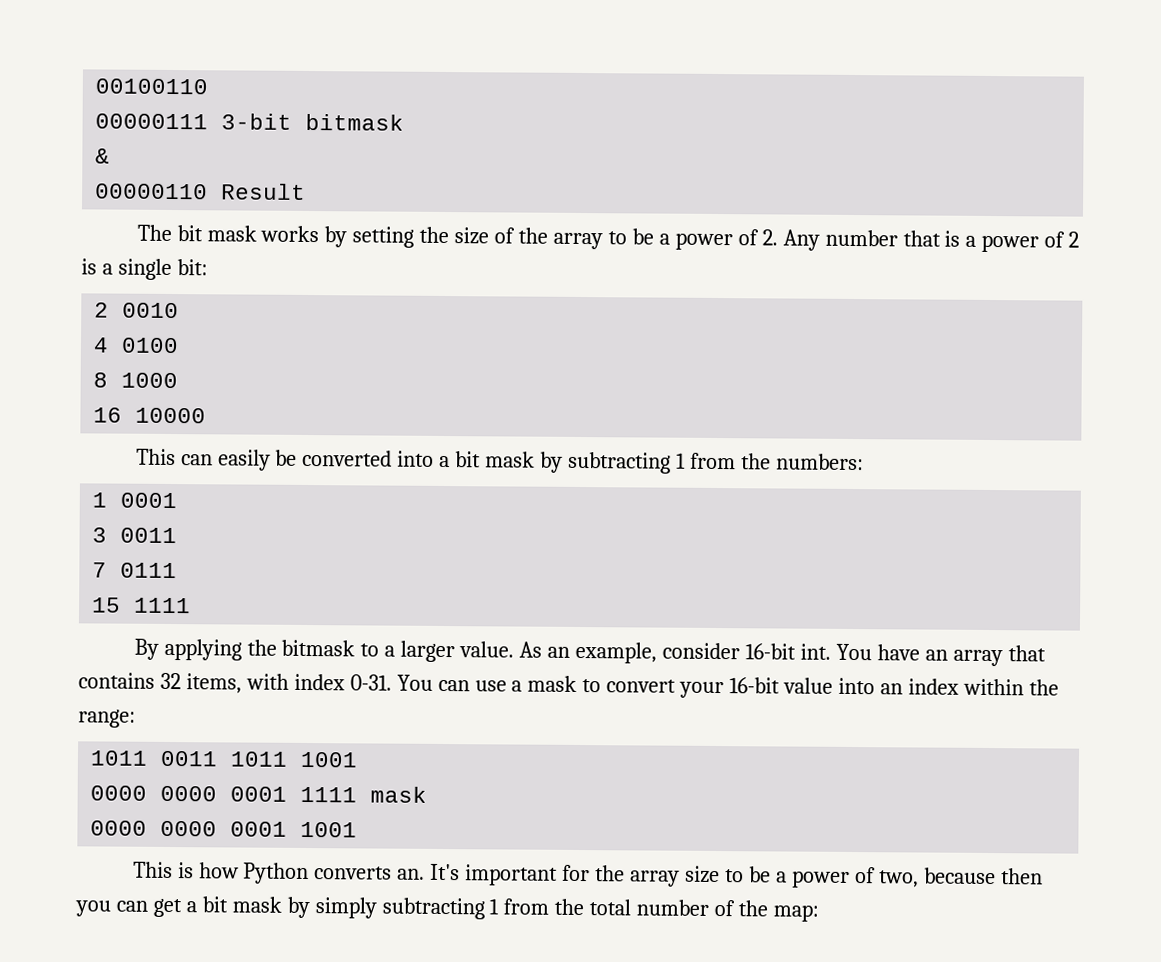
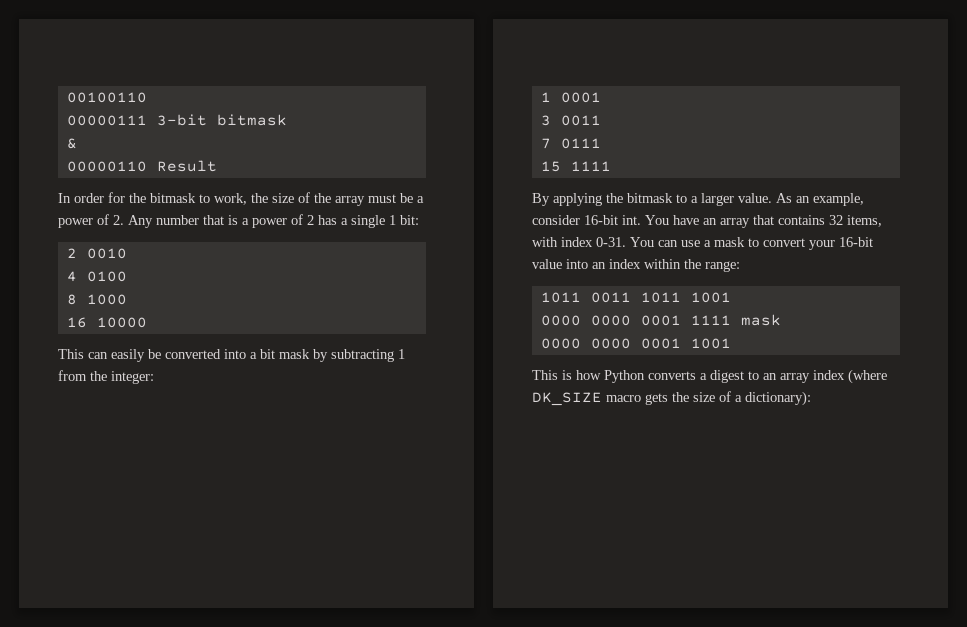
[136,224,415,248] The bit mask works by setting -> [58,192,247,205] In order for the bitmask to work,
[607,231,627,245] to -> [368,194,396,203] must
[81,258,97,275] is -> [318,215,337,225] has
(172, 269) none -> [389,215,396,225] 1
[775,453,864,471] numbers: -> [111,371,154,384] integer:
[397,863,1043,888] [75,896,820,922] an. It's important for the array size to be a power of two, because then you can get a bit mask by simply subtracting 1 from the total number of the map: -> [700,369,887,384] [532,391,811,406] a digest to an array index (where DK_SIZE macro gets the size of a dictionary):

